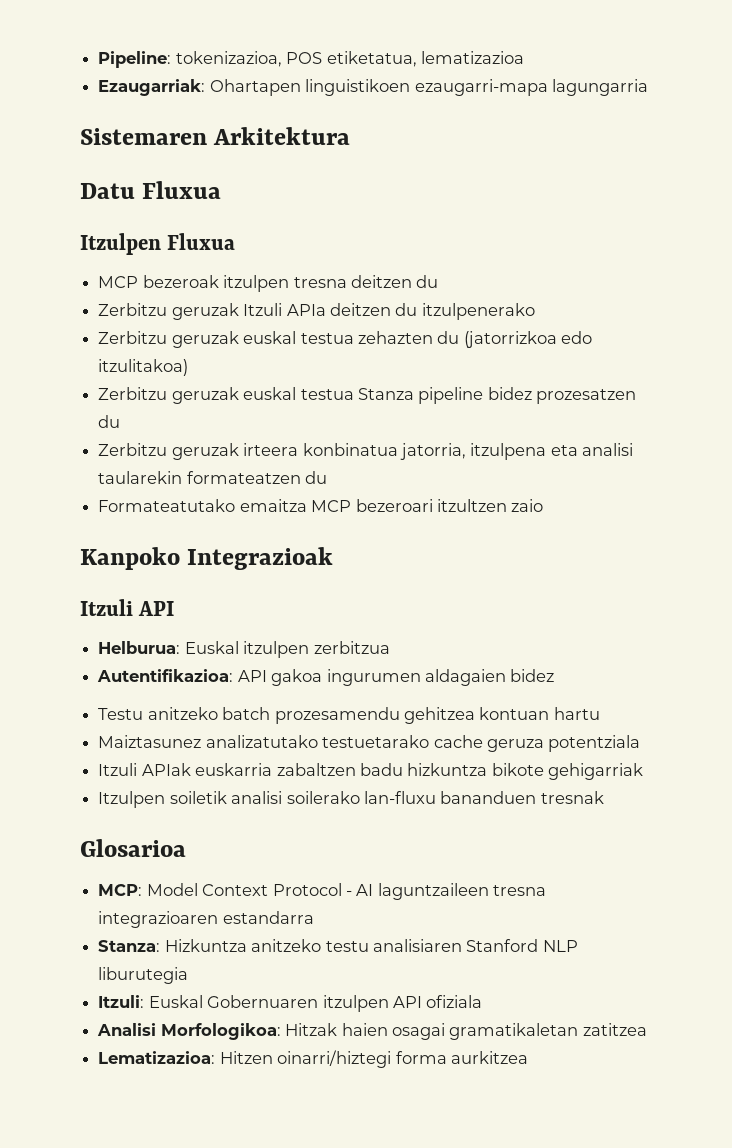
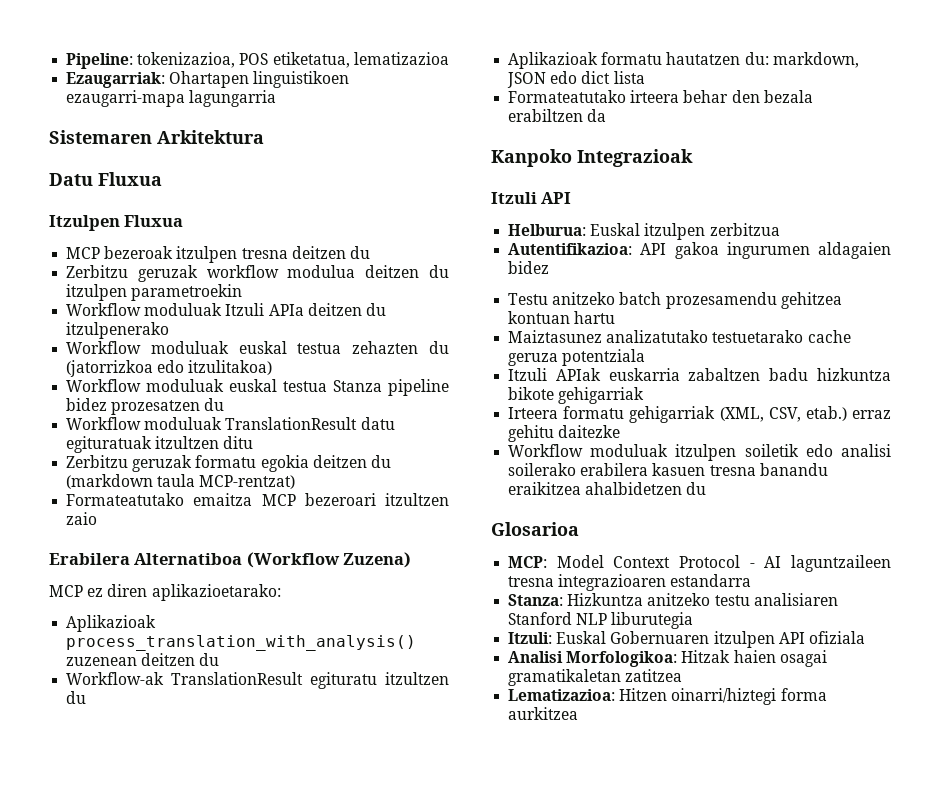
(239, 311) none -> [206,265,449,278] [66,284,243,301] [66,303,223,316] workflow modulua deitzen du itzulpen parametroekin // Workflow moduluak
[98,331,239,348] Zerbitzu geruzak -> [66,341,229,354] Workflow moduluak
[98,387,239,404] Zerbitzu geruzak -> [66,379,225,392] Workflow moduluak
[98,443,634,460] [98,471,328,484] Zerbitzu geruzak irteera konbinatua jatorria, itzulpena eta analisi taularekin formateatzen du -> [66,417,395,430] [66,436,254,453] [66,455,391,472] [66,474,296,489] Workflow moduluak TranslationResult datu egituratuak itzultzen ditu // Zerbitzu geruzak formatu egokia deitzen du (markdown taula MCP-rentzat)
(544, 505) none -> [49,552,412,568] [49,584,281,601] [66,615,157,632] [66,635,417,651] [66,653,220,666] [66,672,449,689] [66,691,87,704] [508,52,859,69] [507,71,645,88] [508,90,813,103] [508,109,607,122] // Erabilera Alternatiboa (Workflow Zuzena) // MCP ez diren aplikazioetarako: // Aplikazioak process_translation_with_analysis() zuzenean deitzen du // Workflow-ak TranslationResult egituratu itzultzen du // Aplikazioak formatu hautatzen du: markdown, JSON edo dict lista // Formateatutako irteera behar den bezala erabiltzen da
[98,791,604,808] Itzulpen soiletik analisi soilerako lan-fluxu bananduen tresnak -> [508,406,891,423] [508,425,621,442] [508,444,891,461] [508,463,828,476] [508,482,707,495] Irteera formatu gehigarriak (XML, CSV, etab.) erraz gehitu daitezke // Workflow moduluak itzulpen soiletik edo analisi soilerako erabilera kasuen tresna banandu eraikitzea ahalbidetzen du

